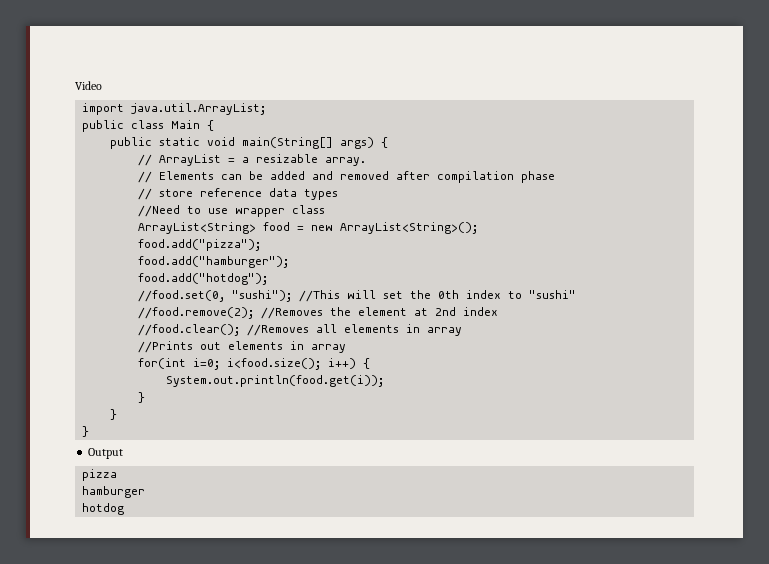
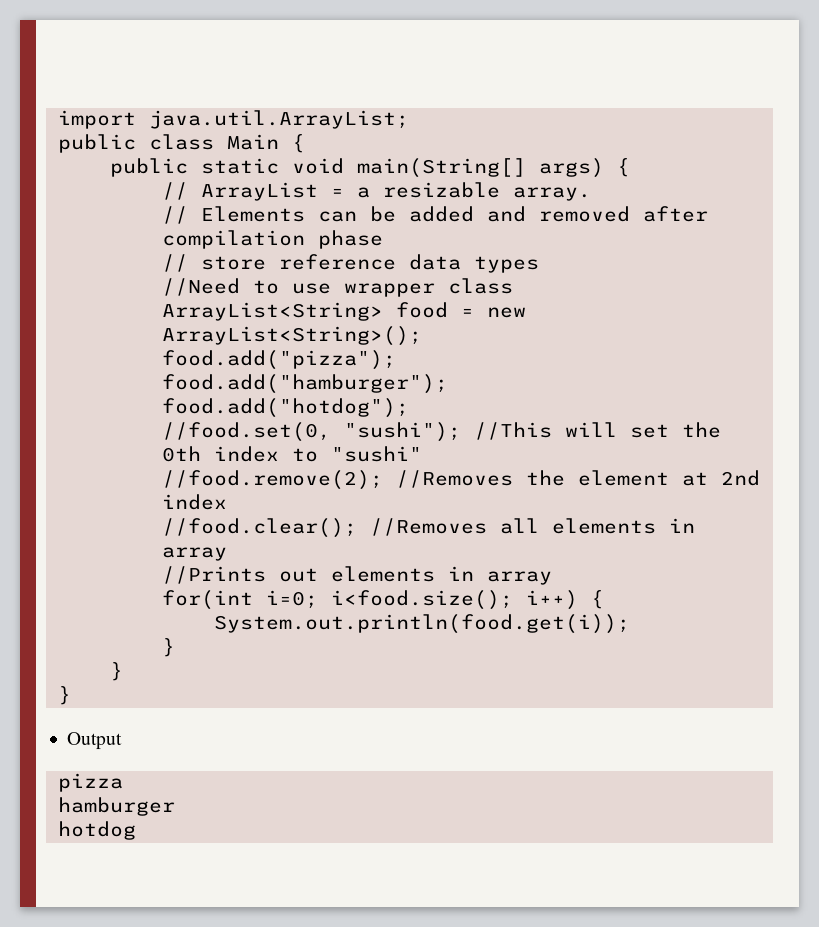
[75,81,102,90] Video // -> (57, 119) none

